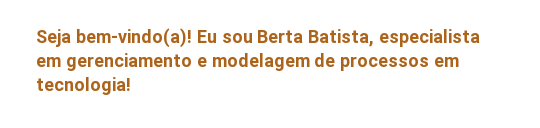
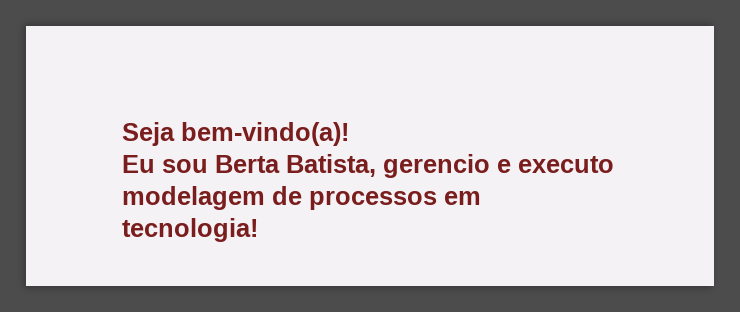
(192, 38) none -> (349, 134) //
[379,29,481,47] [36,53,207,71] especialista em gerenciamento e -> [383,154,614,178] gerencio e executo

